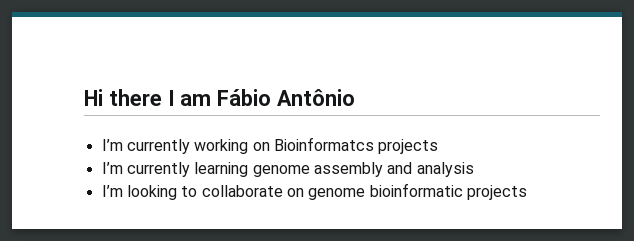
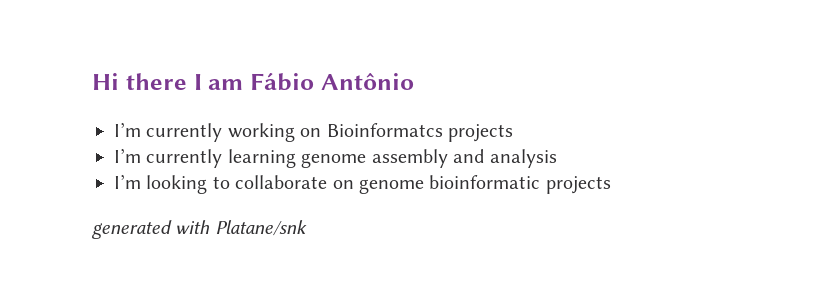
(527, 192) none -> [92,220,307,239] // generated with Platane/snk

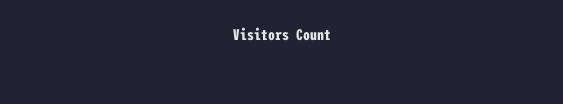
[92,73,414,91] [114,122,513,142] [114,148,558,168] [114,174,611,194] [92,220,307,239] Hi there I am Fábio Antônio // I’m currently working on Bioinformatcs projects // I’m currently learning genome assembly and analysis // I’m looking to collaborate on genome bioinformatic projects // generated with Platane/snk -> [232,27,331,41] Visitors Count

